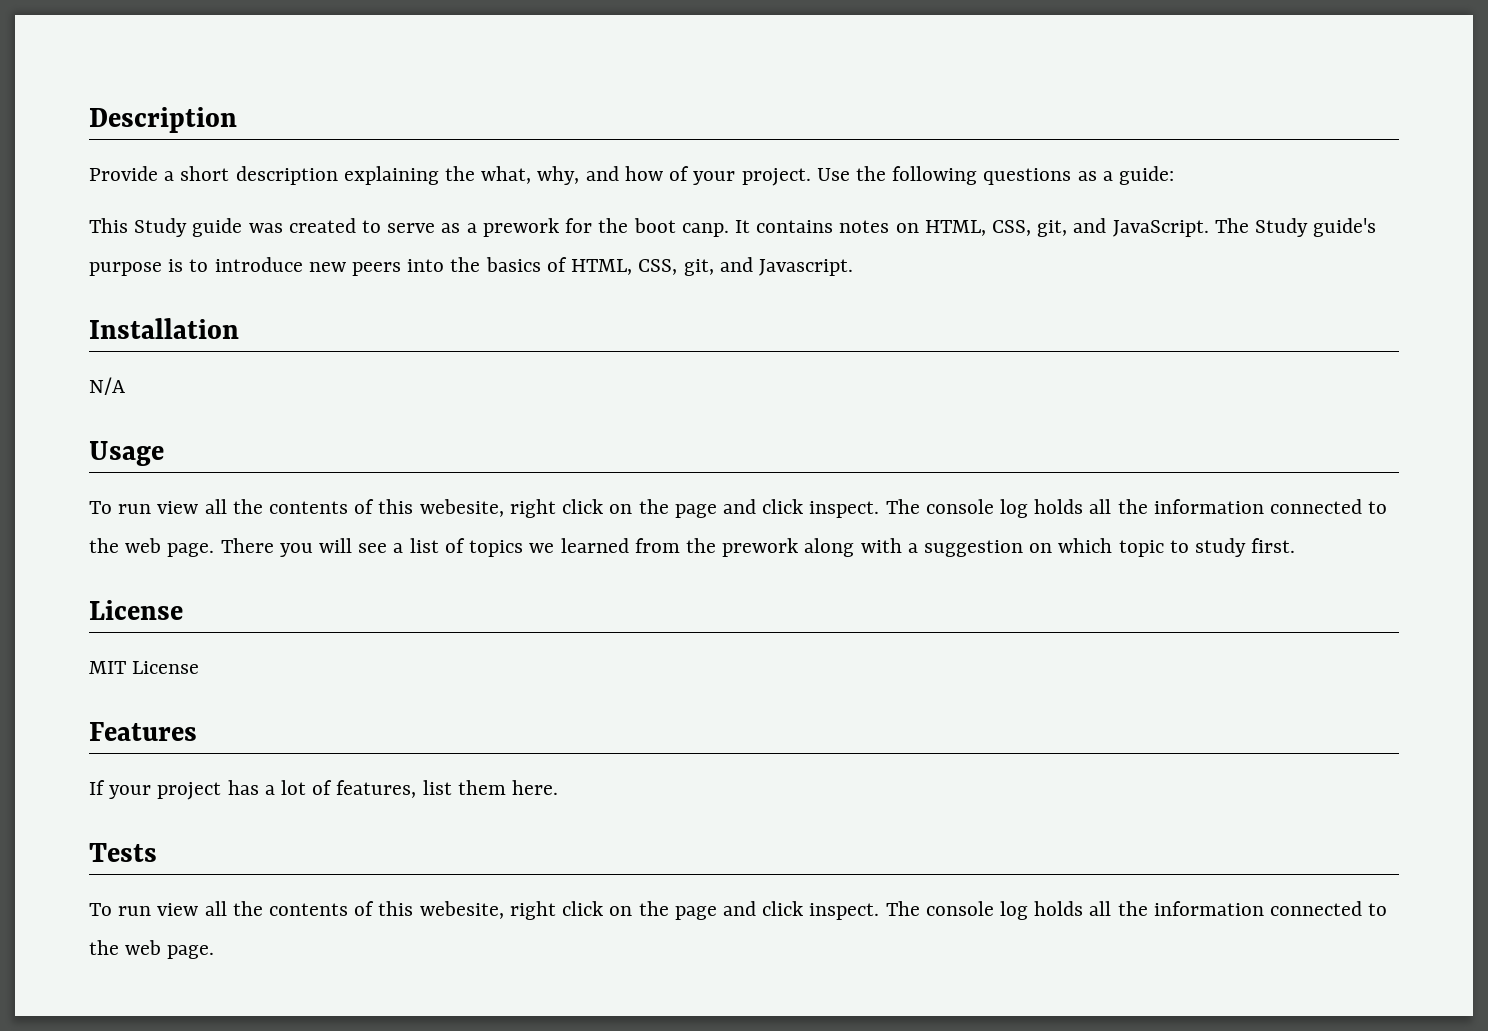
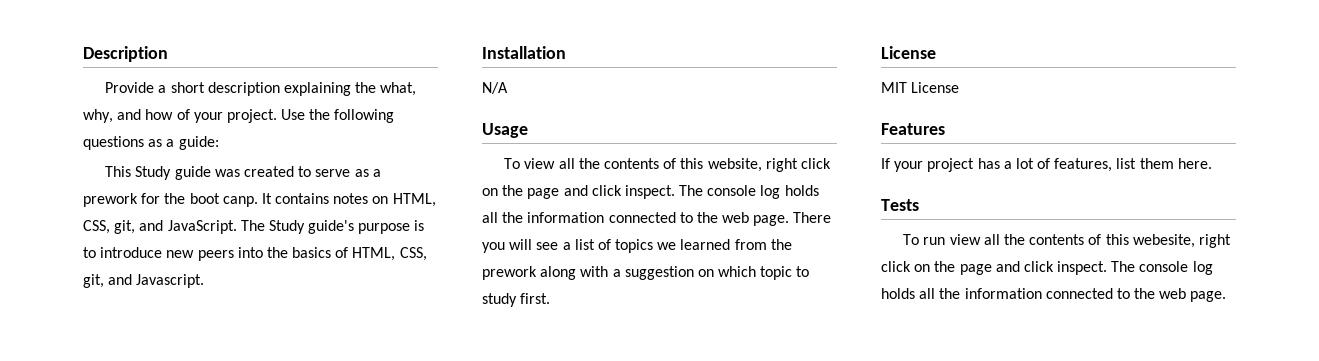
[118,499,504,517] run view all the contents of this webesite, -> [524,158,762,172] view all the contents of this website,

